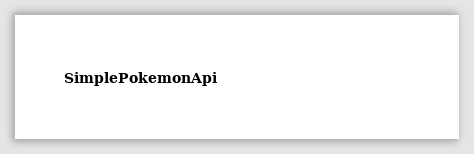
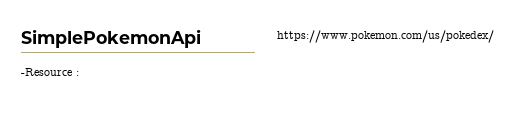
(217, 79) none -> [21,68,79,76] [277,30,494,43] // -Resource : https://www.pokemon.com/us/pokedex/

